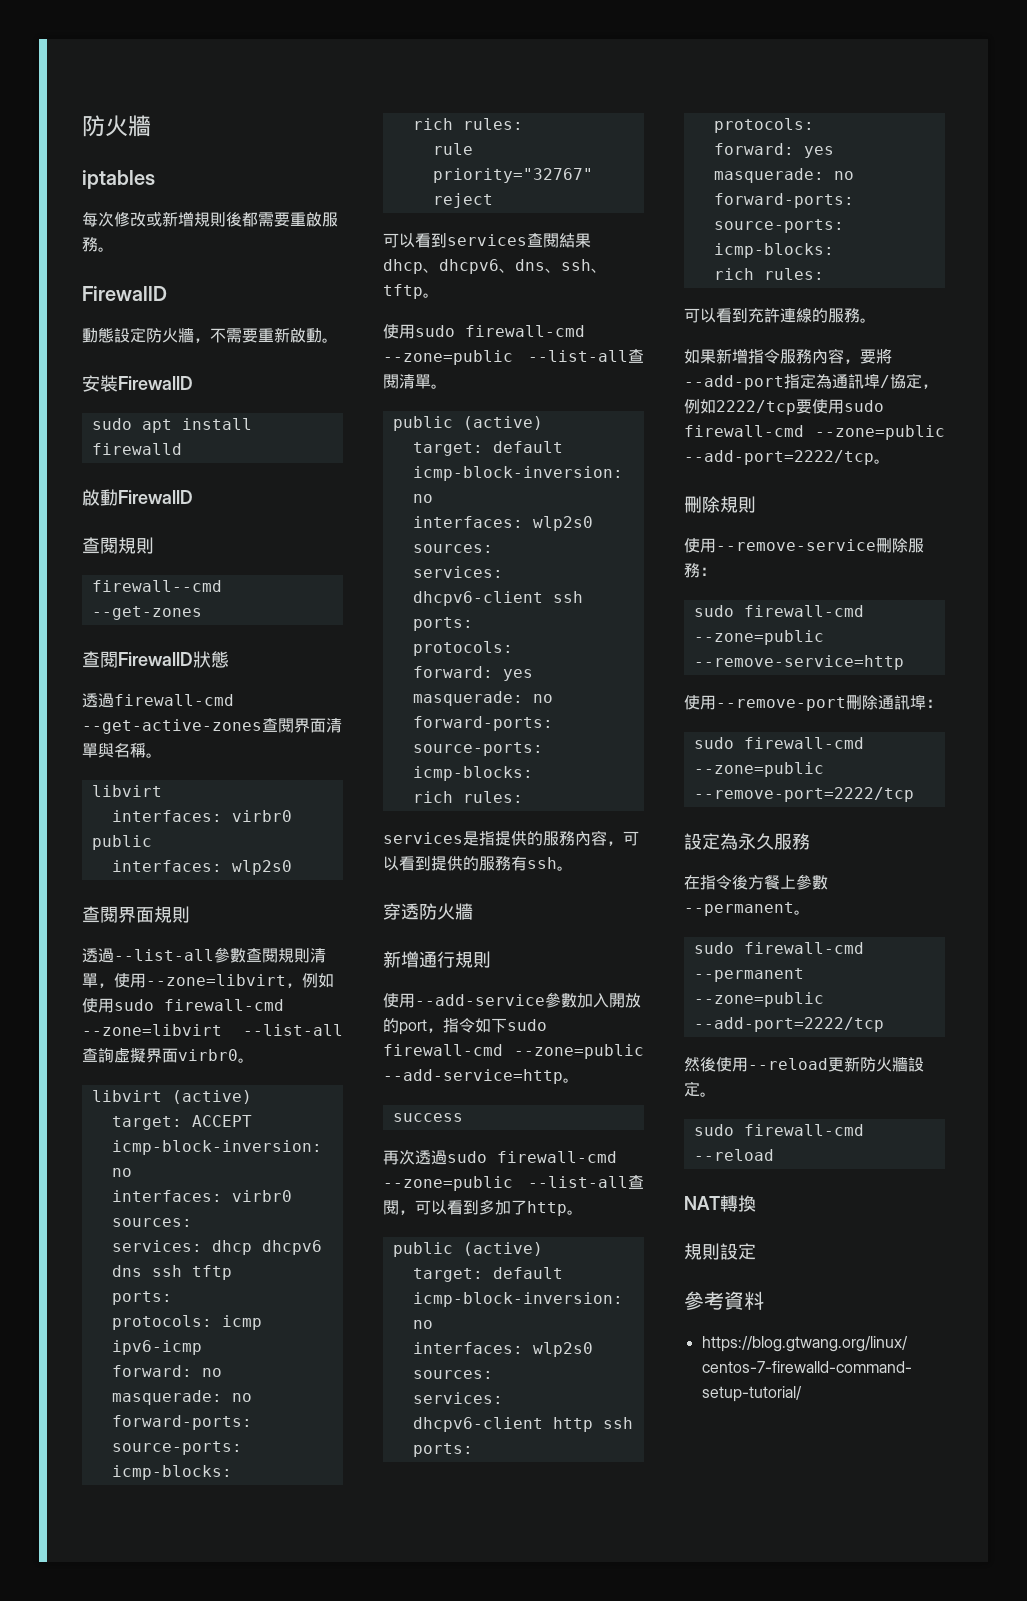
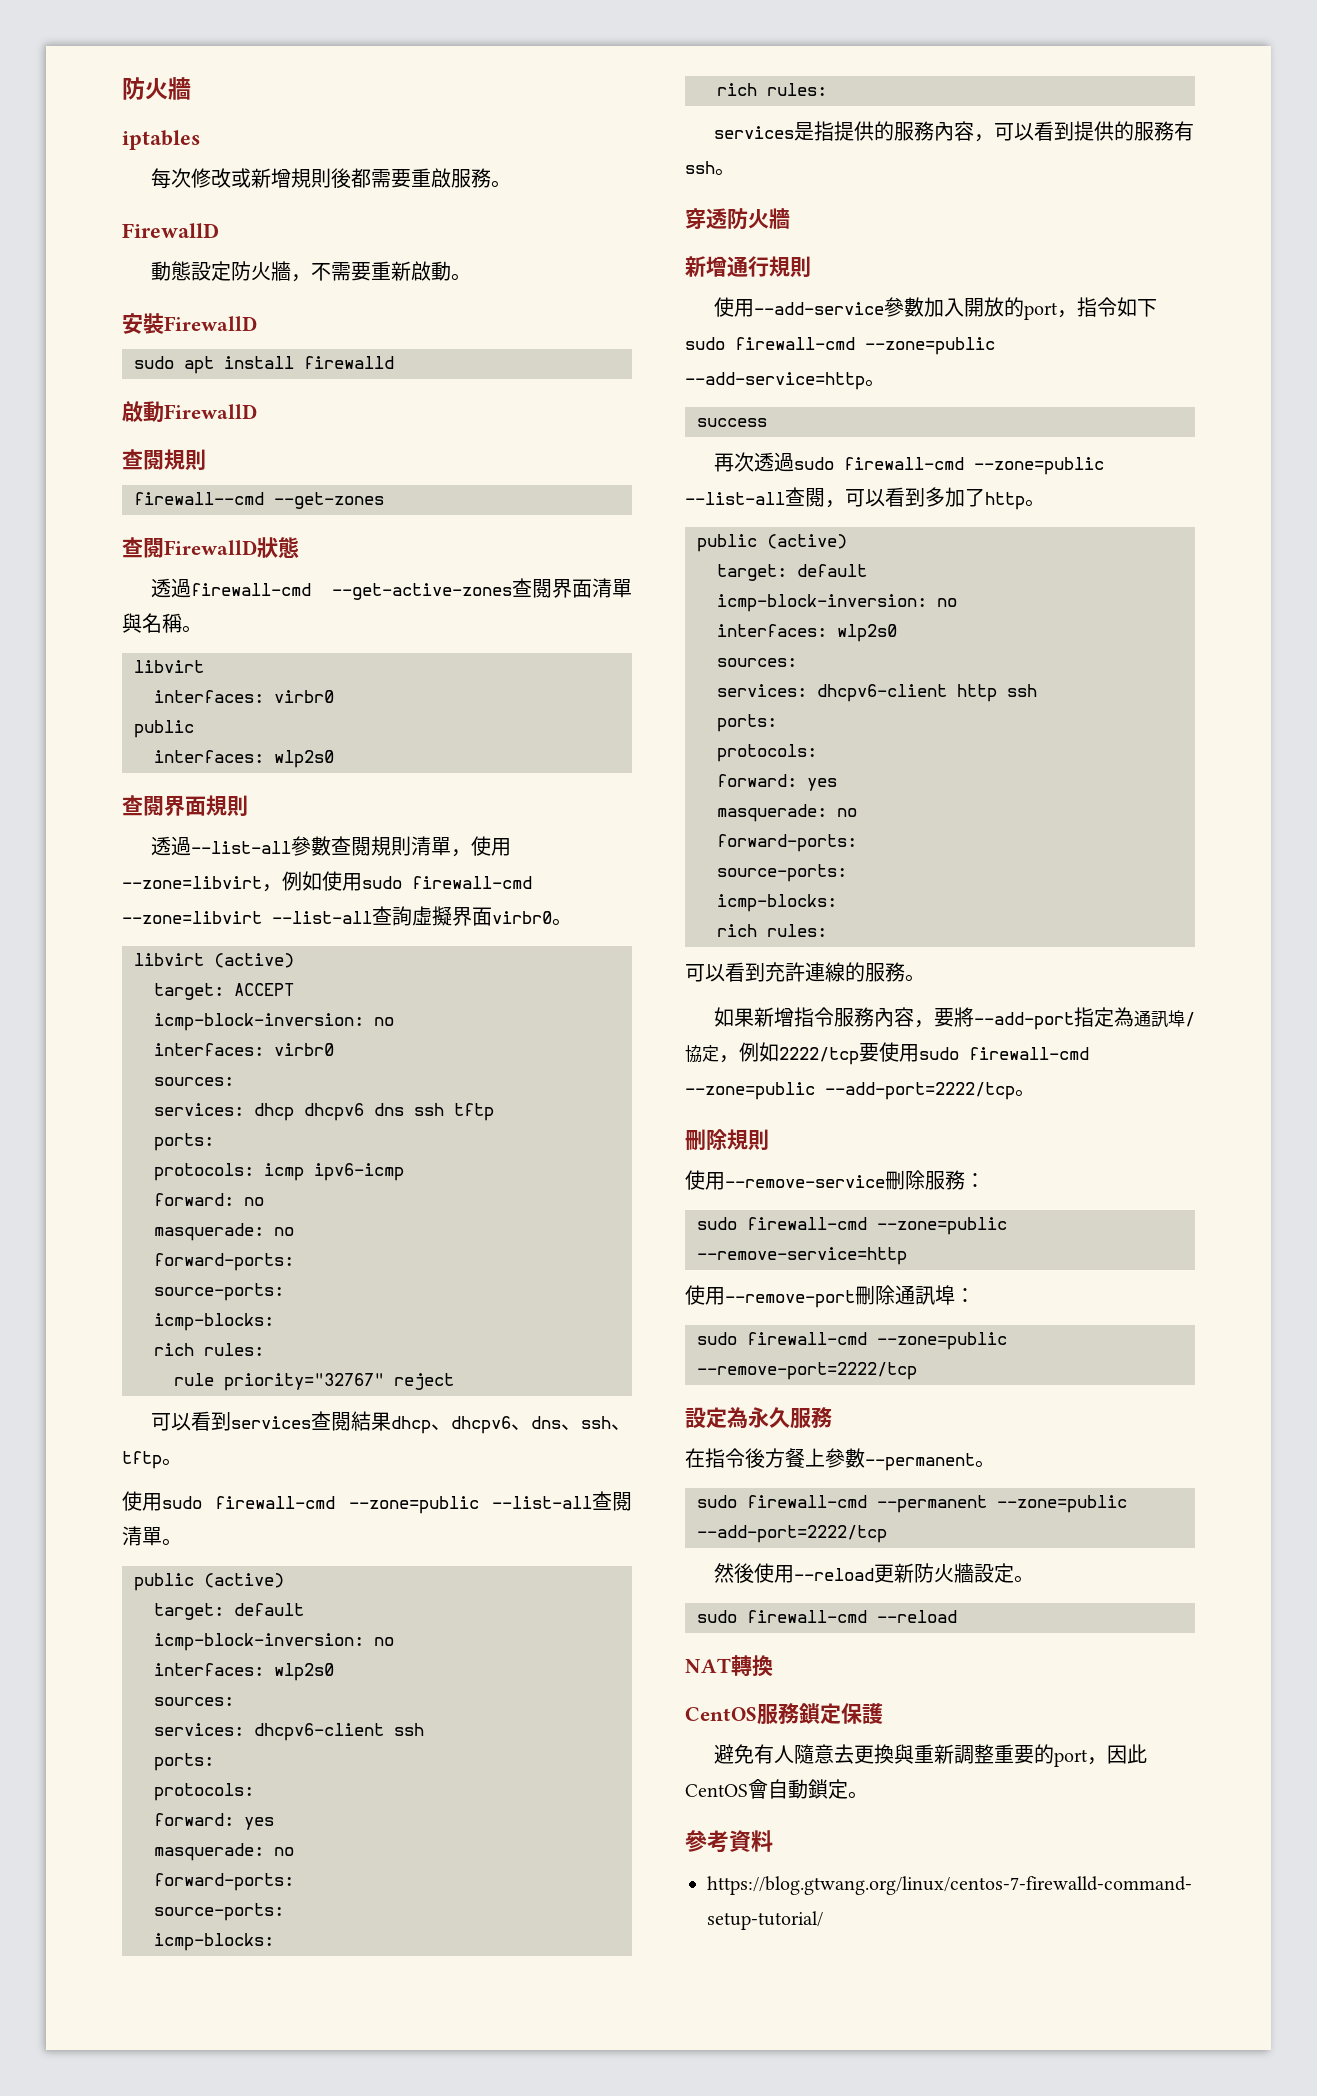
[684,1243,756,1260] 規則設定 -> [685,1703,883,1725] [713,1744,1147,1767] [685,1779,868,1799] CentOS服務鎖定保護 // 避免有人隨意去更換與重新調整重要的port，因此CentOS會自動鎖定。

